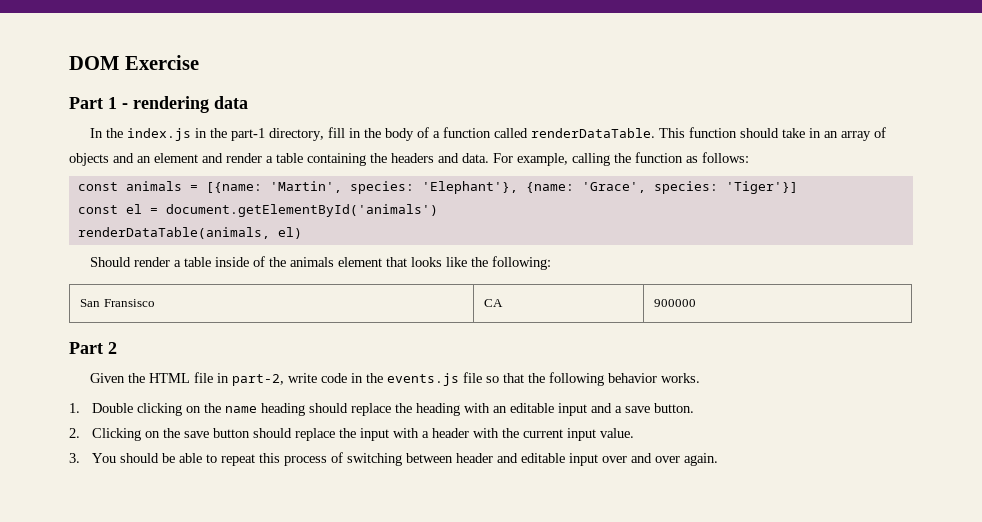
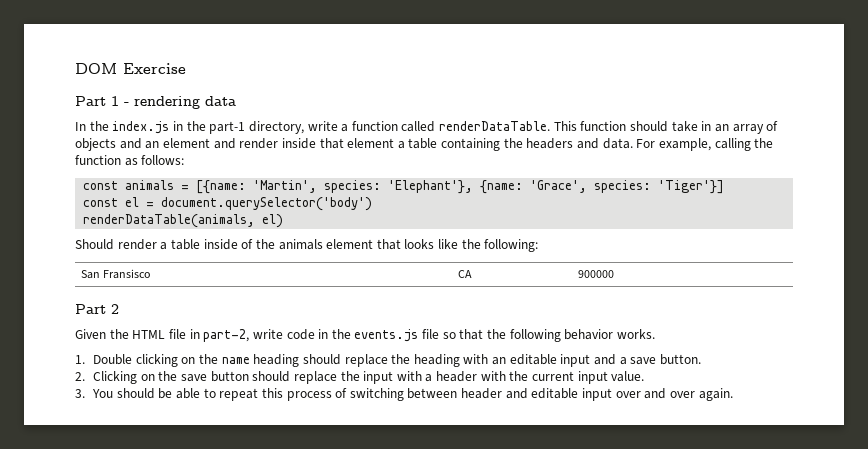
[328,127,430,141] fill in the body of -> [307,121,338,131] write
(262, 158) none -> [281,138,395,149] inside that element
[165,204,438,217] document.getElementById('animals') -> [161,197,373,211] document.querySelector('body')

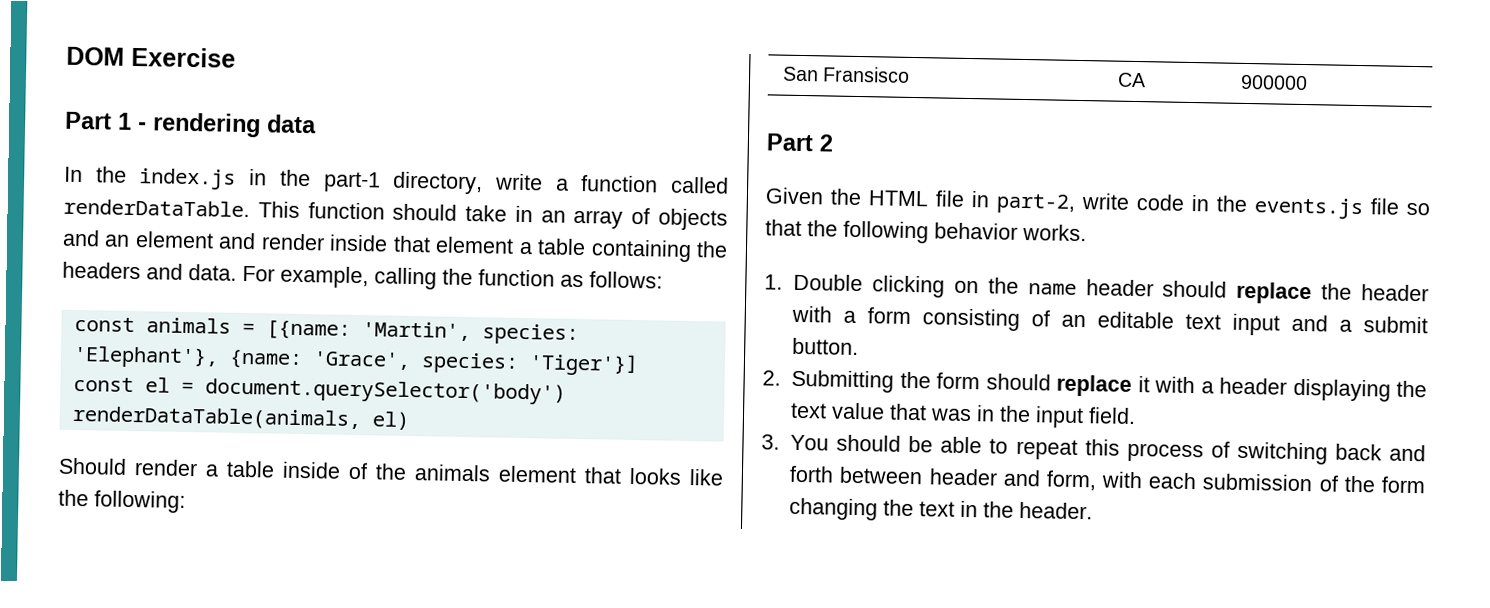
[253,354,489,367] heading should replace the heading with -> [1085,279,1430,305] [791,305,1051,331] header should replace the header with a form consisting of
(557, 359) none -> [1185,313,1222,330] text
[630,357,657,365] save -> [1363,316,1428,334] submit
[93,371,645,384] Clicking on the save button should replace the input with a header with the current input value. -> [791,369,1428,402] [790,402,1137,429] Submitting the form should replace it with a header displaying the text value that was in the input field.
[407,388,733,401] between header and editable input over and over again. -> [1334,443,1426,462] [789,465,1425,494] [789,497,1094,521] back and forth between header and form, with each submission of the form changing the text in the header.

